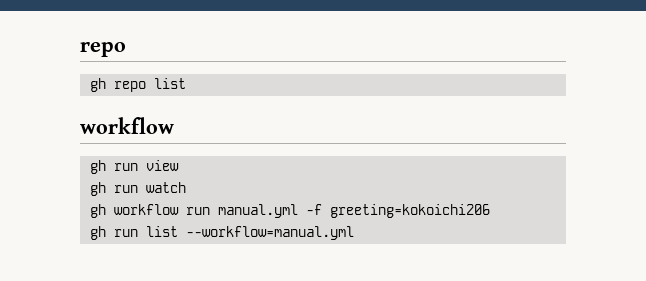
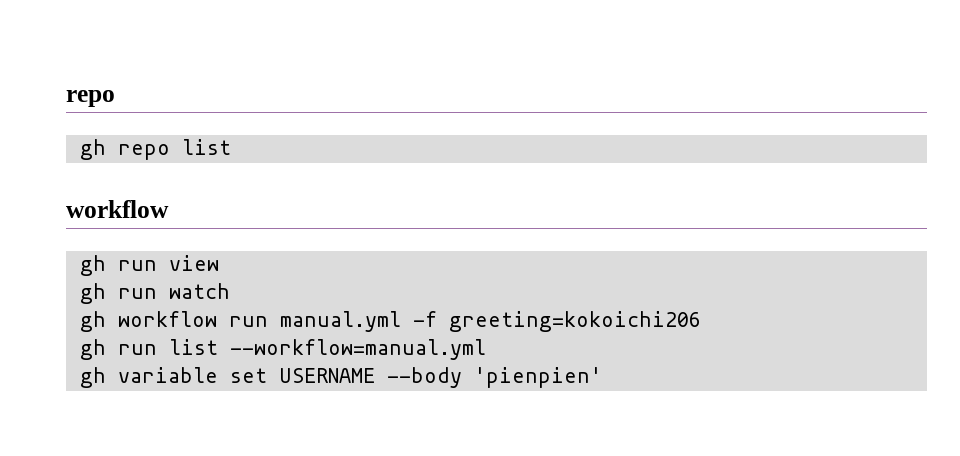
(354, 233) none -> [79,367,602,388] // gh variable set USERNAME --body 'pienpien'

